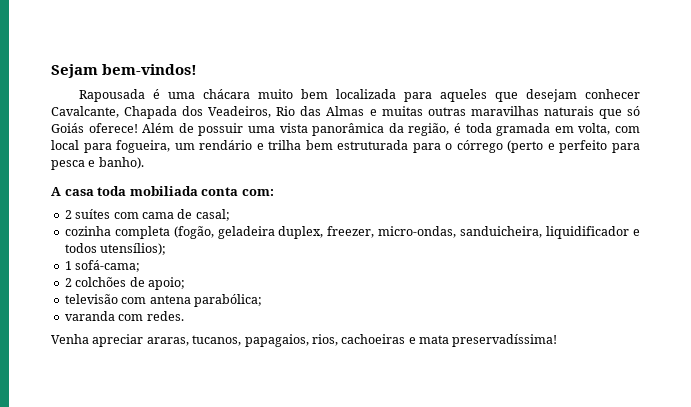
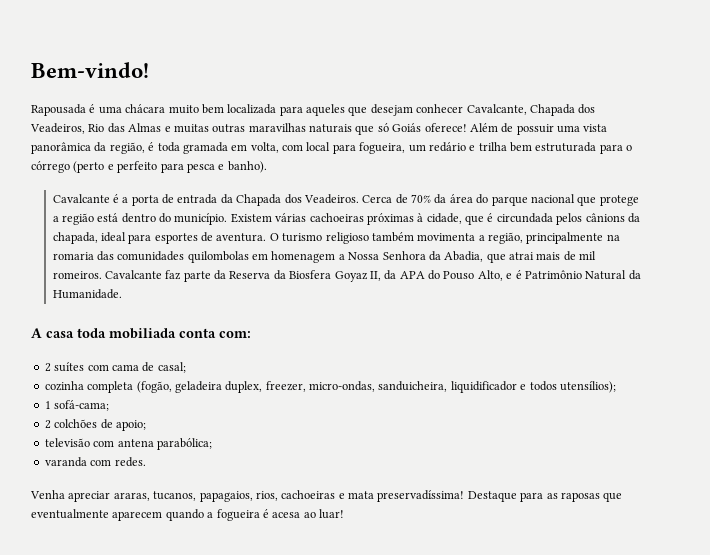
[51,64,198,78] Sejam bem-vindos! -> [31,62,149,78] Bem-vindo!
[199,140,253,150] rendário -> [428,142,466,152] redário
(144, 163) none -> [52,194,639,206] [52,213,640,225] [52,232,620,244] [52,251,597,263] [52,270,641,282] [52,289,122,299] // Cavalcante é a porta de entrada da Chapada dos Veadeiros. Cerca de 70% da área do parque nacional que protege a região está dentro do município. Existem várias cachoeiras próximas à cidade, que é circundada pelos cânions da chapada, ideal para esportes de aventura. O turismo religioso também movimenta a região, principalmente na romaria das comunidades quilombolas em homenagem a Nossa Senhora da Abadia, que atrai mais de mil romeiros. Cavalcante faz parte da Reserva da Biosfera Goyaz II, da APA do Pouso Alto, e é Patrimônio Natural da Humanidade.
(558, 340) none -> [467,491,623,502] [31,509,344,521] Destaque para as raposas que eventualmente aparecem quando a fogueira é acesa ao luar!

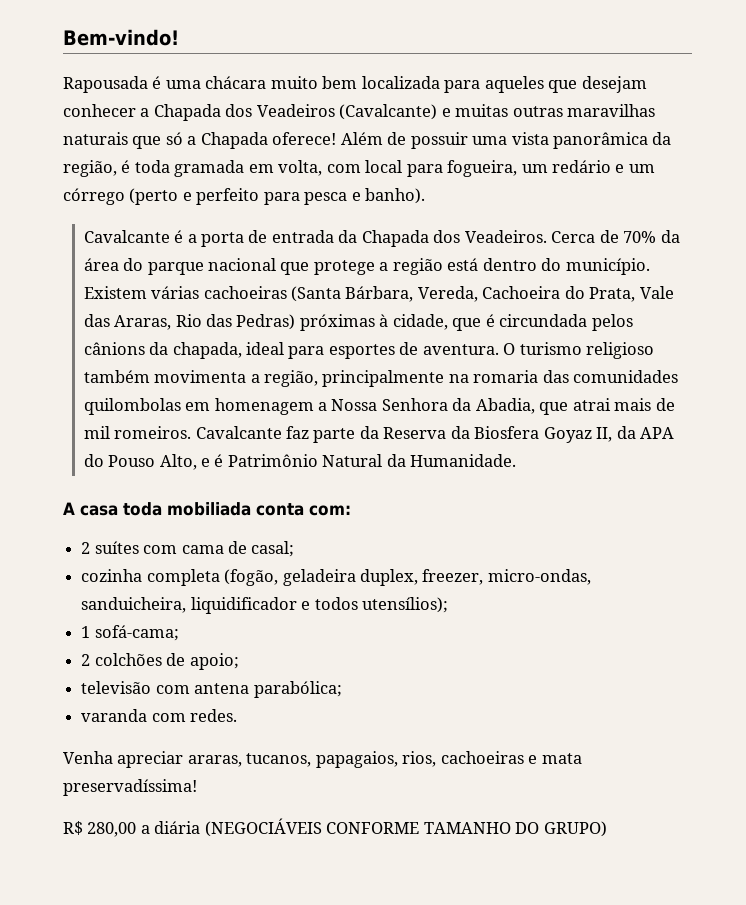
[466,104,596,116] [30,123,162,134] Cavalcante, Chapada dos Veadeiros, Rio das Almas -> [140,104,438,121] a Chapada dos Veadeiros (Cavalcante)
[392,123,422,132] Goiás -> [187,132,268,149] a Chapada
[478,142,633,154] trilha bem estruturada para o -> [628,164,655,173] um
(364, 217) none -> [291,286,674,302] [83,314,296,330] (Santa Bárbara, Vereda, Cachoeira do Prata, Vale das Araras, Rio das Pedras)
[467,491,623,502] [31,509,344,521] Destaque para as raposas que eventualmente aparecem quando a fogueira é acesa ao luar! -> [63,818,607,837] // R$ 280,00 a diária (NEGOCIÁVEIS CONFORME TAMANHO DO GRUPO)

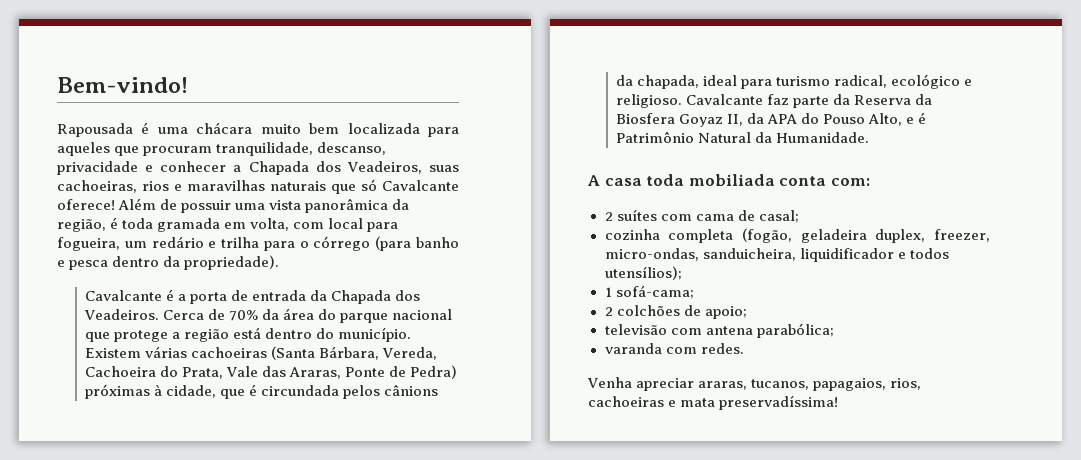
[581,76,647,93] [63,104,563,121] desejam conhecer a Chapada dos Veadeiros (Cavalcante) e muitas outras -> [143,142,387,156] [57,161,460,175] [57,180,182,193] procuram tranquilidade, descanso, privacidade e conhecer a Chapada dos Veadeiros, suas cachoeiras, rios e
[187,132,268,149] a Chapada -> [382,180,459,191] Cavalcante
[628,164,655,173] [63,188,426,205] um córrego (perto e perfeito para pesca e banho). -> [221,236,459,251] [57,255,280,270] trilha para o córrego (para banho e pesca dentro da propriedade).
[175,314,296,330] Rio das Pedras) -> [345,365,458,379] Ponte de Pedra)
[328,342,655,359] [83,370,679,387] [83,398,675,415] [83,426,192,439] esportes de aventura. O turismo religioso também movimenta a região, principalmente na romaria das comunidades quilombolas em homenagem a Nossa Senhora da Abadia, que atrai mais de mil romeiros. -> [776,74,973,89] [616,94,683,108] turismo radical, ecológico e religioso.
[63,818,607,837] // R$ 280,00 a diária (NEGOCIÁVEIS CONFORME TAMANHO DO GRUPO) -> (839, 402) none

